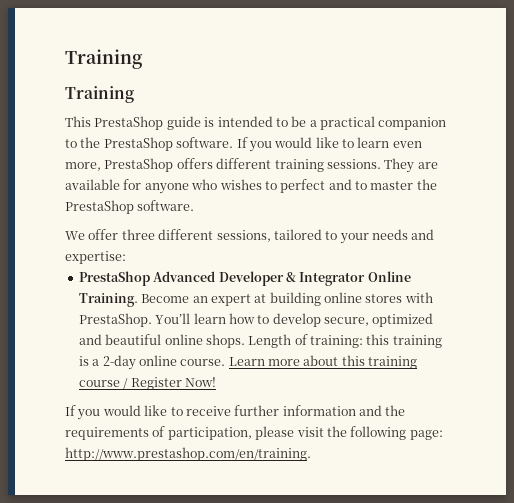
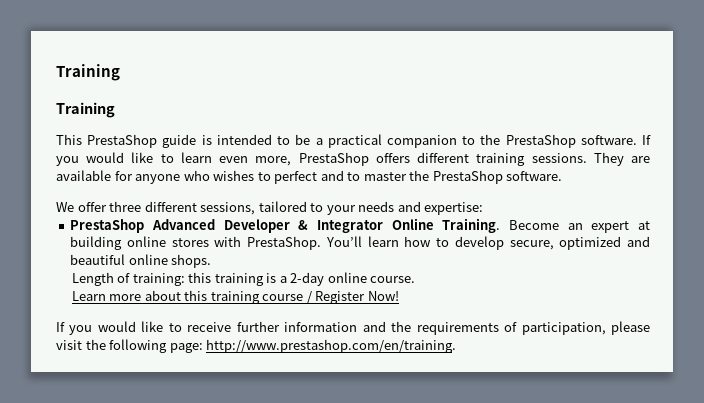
(245, 341) none -> (212, 261) //
(226, 362) none -> (416, 279) //

